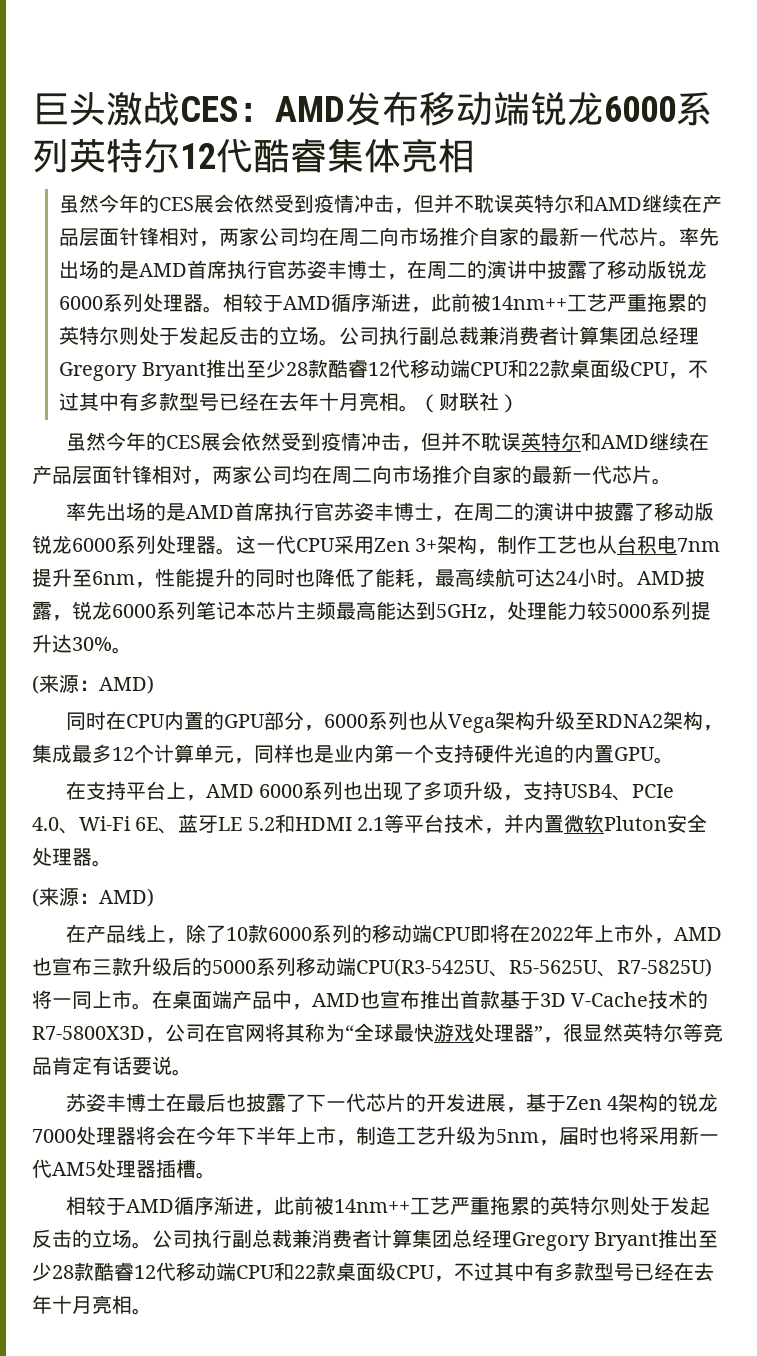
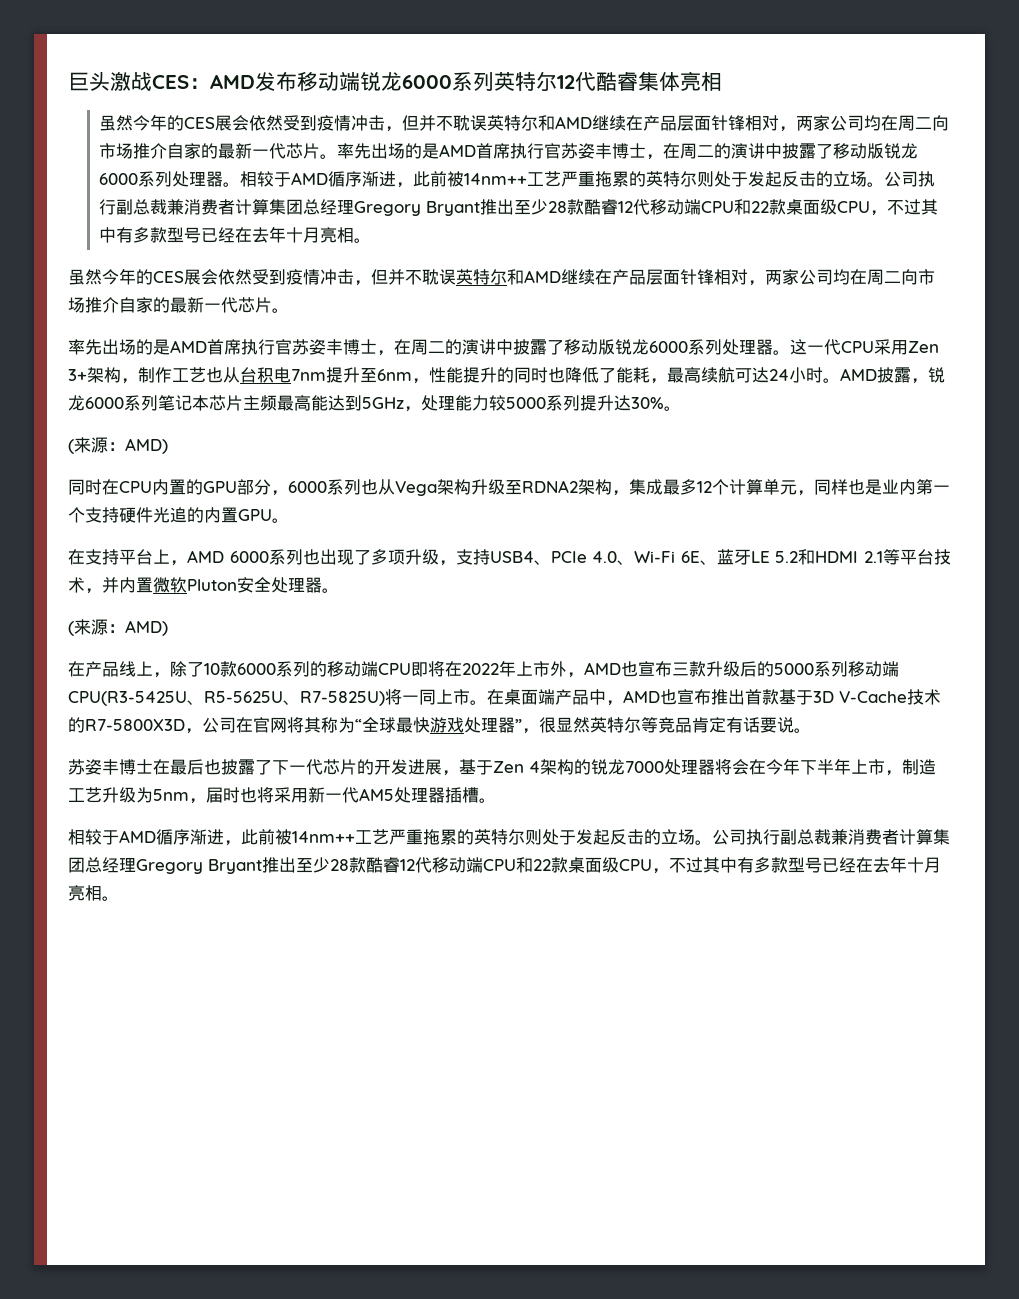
[419,392,520,413] （财联社） -> (371, 240) none

